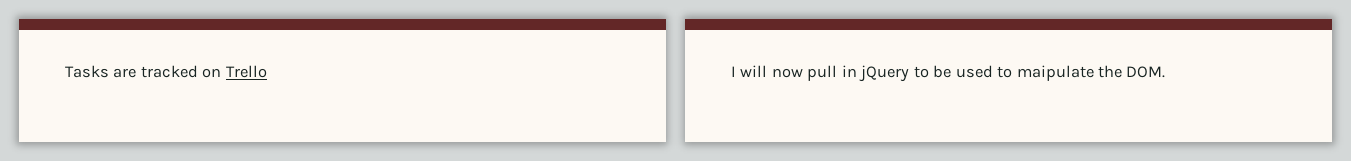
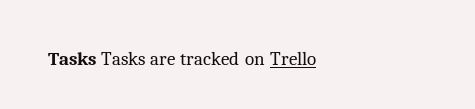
[65,65,109,78] Tasks -> [48,51,146,65] Tasks Tasks
[731,65,1166,82] // I will now pull in jQuery to be used to maipulate the DOM. -> (316, 58) none

